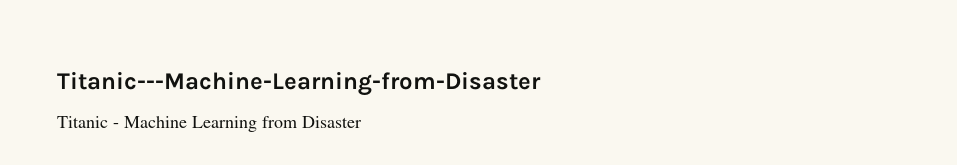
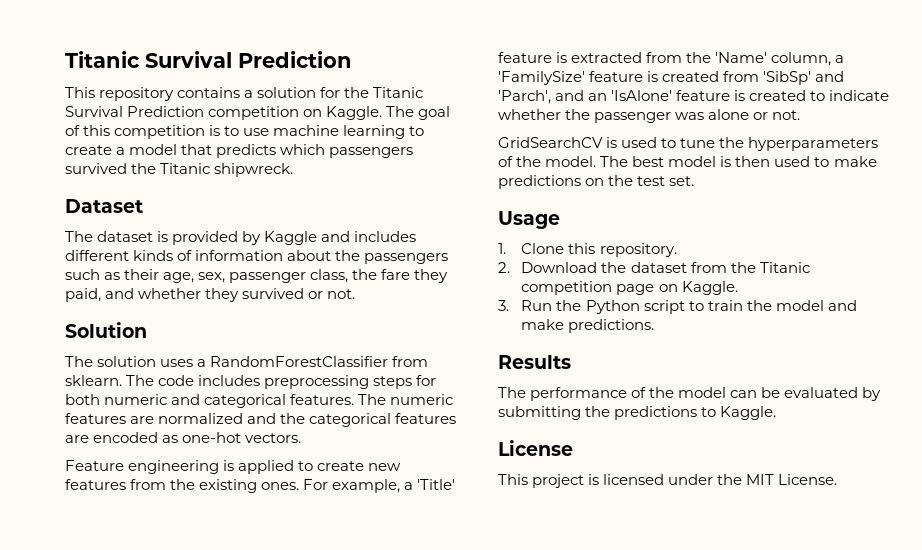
[57,71,541,96] [57,116,362,132] Titanic---Machine-Learning-from-Disaster // Titanic - Machine Learning from Disaster -> [65,51,352,68] [65,87,424,101] [65,106,451,120] [65,125,425,139] [65,144,414,158] [65,163,294,177] [65,199,143,213] [65,231,417,245] [65,250,449,264] [65,269,449,283] [65,288,356,302] [65,322,147,338] [65,356,429,367] [65,375,437,389] [65,394,454,408] [65,413,457,427] [65,432,302,443] [65,460,402,474] [65,479,456,493] [498,52,845,66] [498,71,845,85] [498,90,890,104] [498,109,801,123] [498,137,879,151] [498,156,877,167] [498,175,695,189] [498,211,560,229] [498,243,677,257] [498,262,810,273] [521,281,738,295] [498,300,857,314] [521,319,655,333] [498,355,571,369] [498,387,882,401] [498,406,777,420] [498,440,573,456] [498,474,838,488] Titanic Survival Prediction // This repository contains a solution for the Titanic Survival Prediction competition on Kaggle. The goal of this competition is to use machine learning to create a model that predicts which passengers survived the Titanic shipwreck. // Dataset // The dataset is provided by Kaggle and includes different kinds of information about the passengers such as their age, sex, passenger class, the fare they paid, and whether they survived or not. // Solution // The solution uses a RandomForestClassifier from sklearn. The code includes preprocessing steps for both numeric and categorical features. The numeric features are normalized and the categorical features are encoded as one-hot vectors. // Feature engineering is applied to create new features from the existing ones. For example, a 'Title' feature is extracted from the 'Name' column, a 'FamilySize' feature is created from 'SibSp' and 'Parch', and an 'IsAlone' feature is created to indicate whether the passenger was alone or not. // GridSearchCV is used to tune the hyperparameters of the model. The best model is then used to make predictions on the test set. // Usage // 1. Clone this repository. // 2. Download the dataset from the Titanic competition page on Kaggle. // 3. Run the Python script to train the model and make predictions. // Results // The performance of the model can be evaluated by submitting the predictions to Kaggle. // License // This project is licensed under the MIT License.

